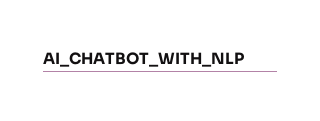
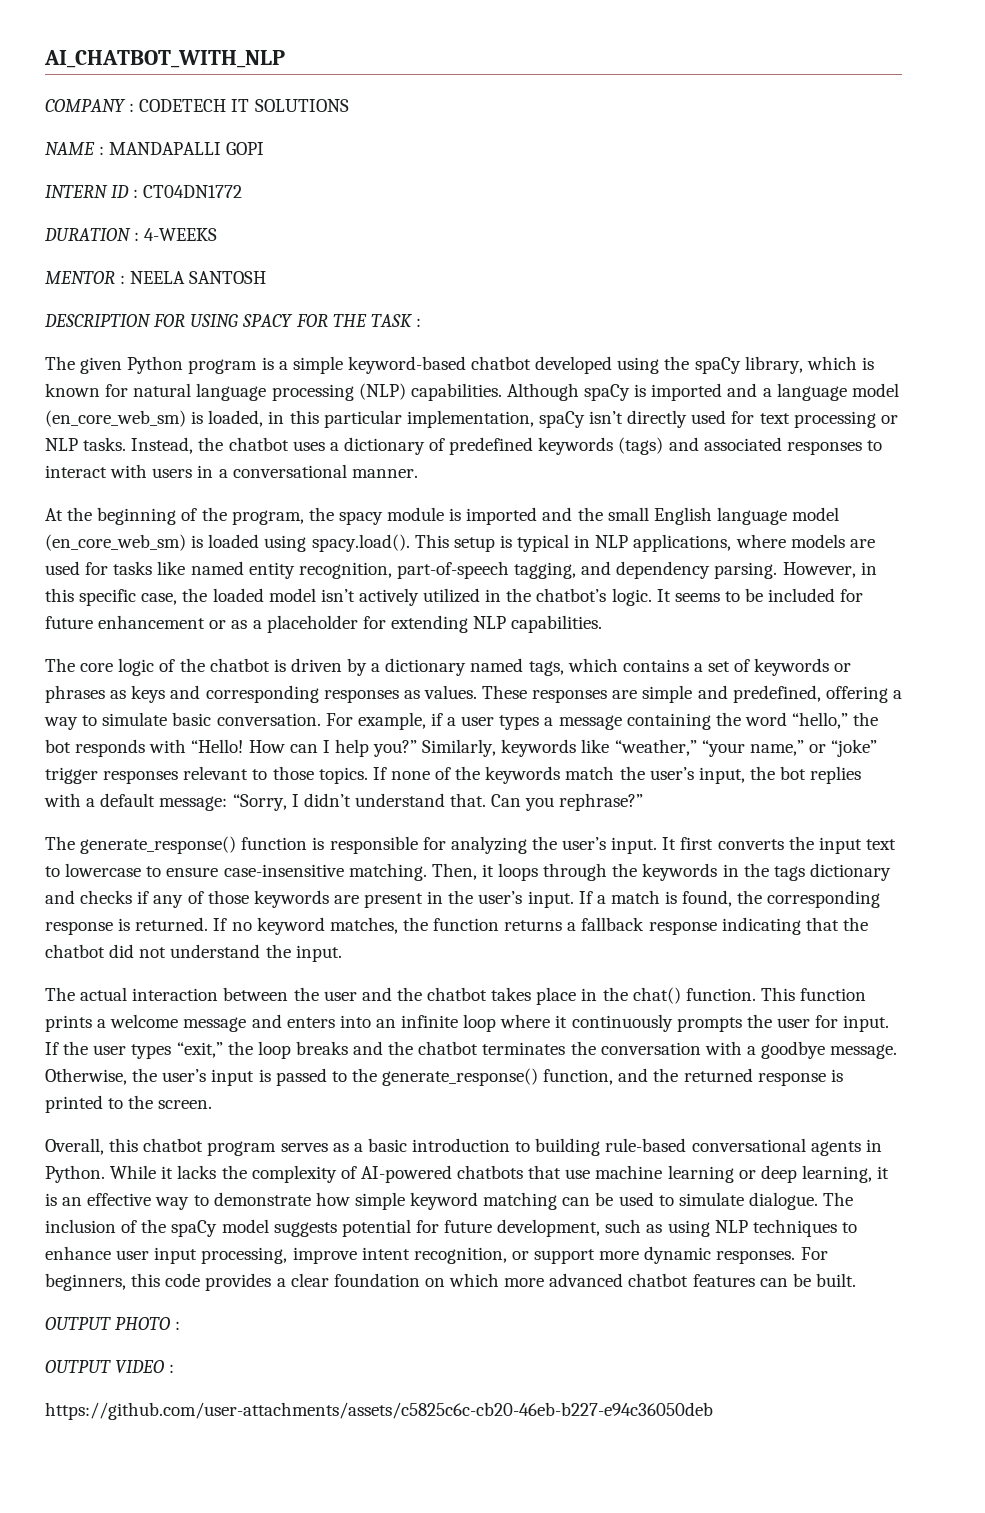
(244, 59) none -> [45,99,349,112] [45,142,265,155] [45,185,243,198] [44,228,218,241] [45,271,267,284] [44,314,421,327] [45,356,874,374] [45,383,899,401] [45,410,898,428] [45,437,882,455] [45,464,418,478] [45,507,840,525] [45,534,875,552] [45,561,877,579] [45,588,864,606] [45,615,603,633] [45,658,852,676] [45,685,902,703] [44,712,879,730] [45,739,878,757] [45,766,862,784] [44,793,644,811] [45,836,896,854] [45,863,891,881] [45,890,881,908] [45,917,868,935] [45,944,342,962] [45,987,867,1005] [45,1014,890,1032] [45,1041,898,1059] [45,1068,843,1086] [45,1095,213,1113] [45,1138,882,1156] [45,1165,890,1183] [45,1192,854,1210] [45,1219,857,1237] [45,1246,828,1264] [45,1273,856,1291] [45,1317,181,1330] [45,1360,175,1373] [45,1402,713,1420] // COMPANY : CODETECH IT SOLUTIONS // NAME : MANDAPALLI GOPI // INTERN ID : CT04DN1772 // DURATION : 4-WEEKS // MENTOR : NEELA SANTOSH // DESCRIPTION FOR USING SPACY FOR THE TASK : // The given Python program is a simple keyword-based chatbot developed using the spaCy library, which is known for natural language processing (NLP) capabilities. Although spaCy is imported and a language model (en_core_web_sm) is loaded, in this particular implementation, spaCy isn’t directly used for text processing or NLP tasks. Instead, the chatbot uses a dictionary of predefined keywords (tags) and associated responses to interact with users in a conversational manner. // At the beginning of the program, the spacy module is imported and the small English language model (en_core_web_sm) is loaded using spacy.load(). This setup is typical in NLP applications, where models are used for tasks like named entity recognition, part-of-speech tagging, and dependency parsing. However, in this specific case, the loaded model isn’t actively utilized in the chatbot’s logic. It seems to be included for future enhancement or as a placeholder for extending NLP capabilities. // The core logic of the chatbot is driven by a dictionary named tags, which contains a set of keywords or phrases as keys and corresponding responses as values. These responses are simple and predefined, offering a way to simulate basic conversation. For example, if a user types a message containing the word “hello,” the bot responds with “Hello! How can I help you?” Similarly, keywords like “weather,” “your name,” or “joke” trigger responses relevant to those topics. If none of the keywords match the user’s input, the bot replies with a default message: “Sorry, I didn’t understand that. Can you rephrase?” // The generate_response() function is responsible for analyzing the user’s input. It first converts the input text to lowercase to ensure case-insensitive matching. Then, it loops through the keywords in the tags dictionary and checks if any of those keywords are present in the user’s input. If a match is found, the corresponding response is returned. If no keyword matches, the function returns a fallback response indicating that the chatbot did not understand the input. // The actual interaction between the user and the chatbot takes place in the chat() function. This function prints a welcome message and enters into an infinite loop where it continuously prompts the user for input. If the user types “exit,” the loop breaks and the chatbot terminates the conversation with a goodbye message. Otherwise, the user’s input is passed to the generate_response() function, and the returned response is printed to the screen. // Overall, this chatbot program serves as a basic introduction to building rule-based conversational agents in Python. While it lacks the complexity of AI-powered chatbots that use machine learning or deep learning, it is an effective way to demonstrate how simple keyword matching can be used to simulate dialogue. The inclusion of the spaCy model suggests potential for future development, such as using NLP techniques to enhance user input processing, improve intent recognition, or support more dynamic responses. For beginners, this code provides a clear foundation on which more advanced chatbot features can be built. // OUTPUT PHOTO : // OUTPUT VIDEO : // https://github.com/user-attachments/assets/c5825c6c-cb20-46eb-b227-e94c36050deb

